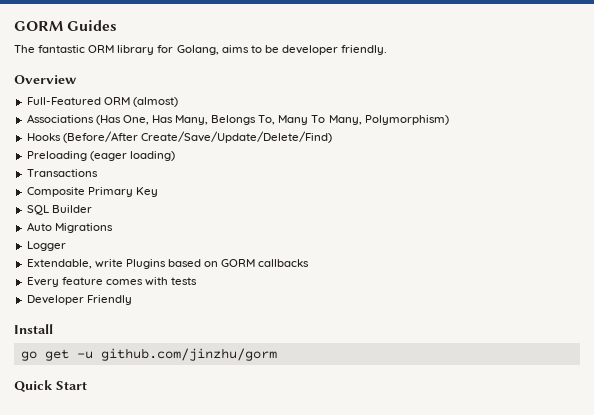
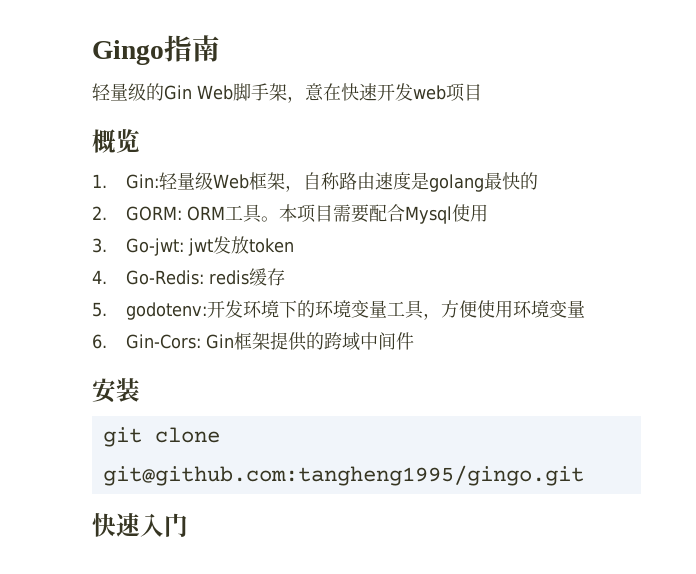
[14,20,118,31] [14,45,388,55] [14,75,77,84] [26,97,178,107] [26,114,449,125] [26,131,332,143] [26,151,175,161] [26,169,98,177] [26,187,158,197] [26,205,92,215] [26,222,113,233] [26,241,66,251] [26,259,310,269] [26,277,198,287] [26,295,132,305] [14,324,53,334] [20,348,277,361] [14,380,87,392] GORM Guides // The fantastic ORM library for Golang, aims to be developer friendly. // Overview // Full-Featured ORM (almost) // Associations (Has One, Has Many, Belongs To, Many To Many, Polymorphism) // Hooks (Before/After Create/Save/Update/Delete/Find) // Preloading (eager loading) // Transactions // Composite Primary Key // SQL Builder // Auto Migrations // Logger // Extendable, write Plugins based on GORM callbacks // Every feature comes with tests // Developer Friendly // Install // go get -u github.com/jinzhu/gorm // Quick Start -> [92,35,220,65] [92,83,482,103] [92,129,140,153] [92,172,538,192] [92,204,488,224] [92,236,294,256] [92,268,285,286] [92,300,585,320] [92,332,414,351] [92,378,140,403] [102,427,220,447] [102,465,584,486] [92,513,188,537] Gingo指南 // 轻量级的Gin Web脚手架，意在快速开发web项目 // 概览 // 1. Gin:轻量级Web框架，自称路由速度是golang最快的 // 2. GORM: ORM工具。本项目需要配合Mysql使用 // 3. Go-jwt: jwt发放token // 4. Go-Redis: redis缓存 // 5. godotenv:开发环境下的环境变量工具，方便使用环境变量 // 6. Gin-Cors: Gin框架提供的跨域中间件 // 安装 // git clone git@github.com:tangheng1995/gingo.git // 快速入门

